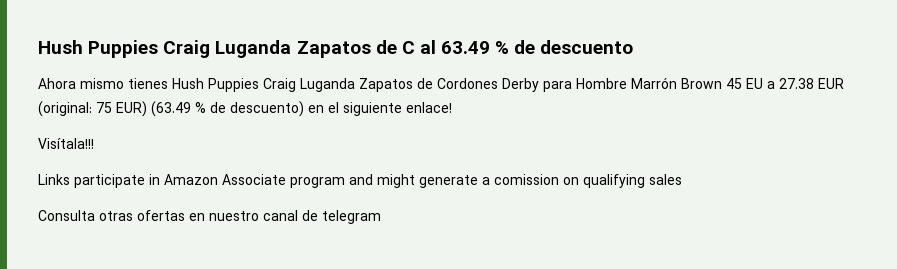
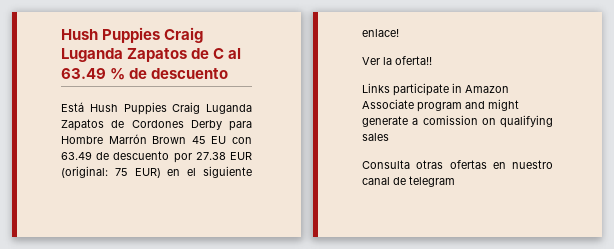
[38,78,168,89] Ahora mismo tienes -> [61,102,84,112] Está
[767,81,775,89] a -> [231,137,252,144] [61,151,192,163] con 63.49 de descuento por
[151,101,304,117] (63.49 % de descuento) -> (161, 173) none
[38,138,94,149] Visítala!!! -> [362,56,432,65] Ver la oferta!!

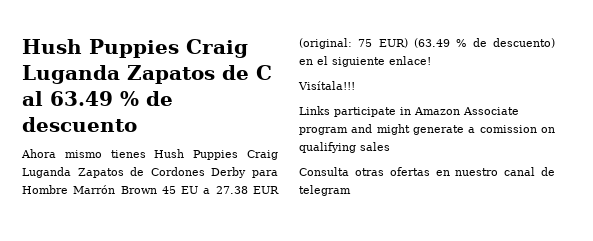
[61,102,84,112] Está -> [21,149,146,158] Ahora mismo tienes
[231,137,252,144] [61,151,192,163] con 63.49 de descuento por -> [203,188,211,194] a
(161, 173) none -> [414,38,555,48] (63.49 % de descuento)
[362,56,432,65] Ver la oferta!! -> [298,81,355,90] Visítala!!!

